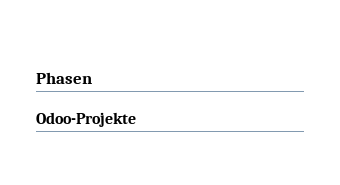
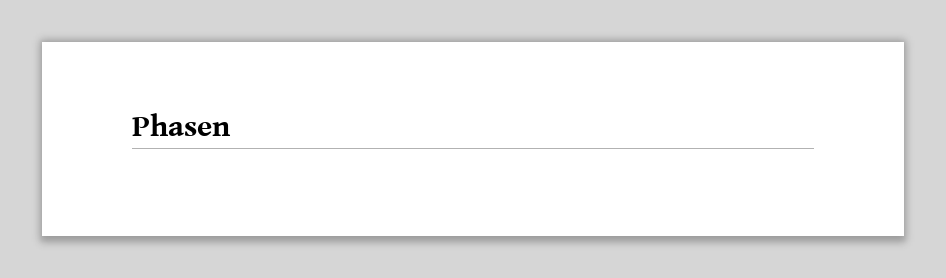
[36,112,136,127] // Odoo-Projekte -> (231, 124) none

